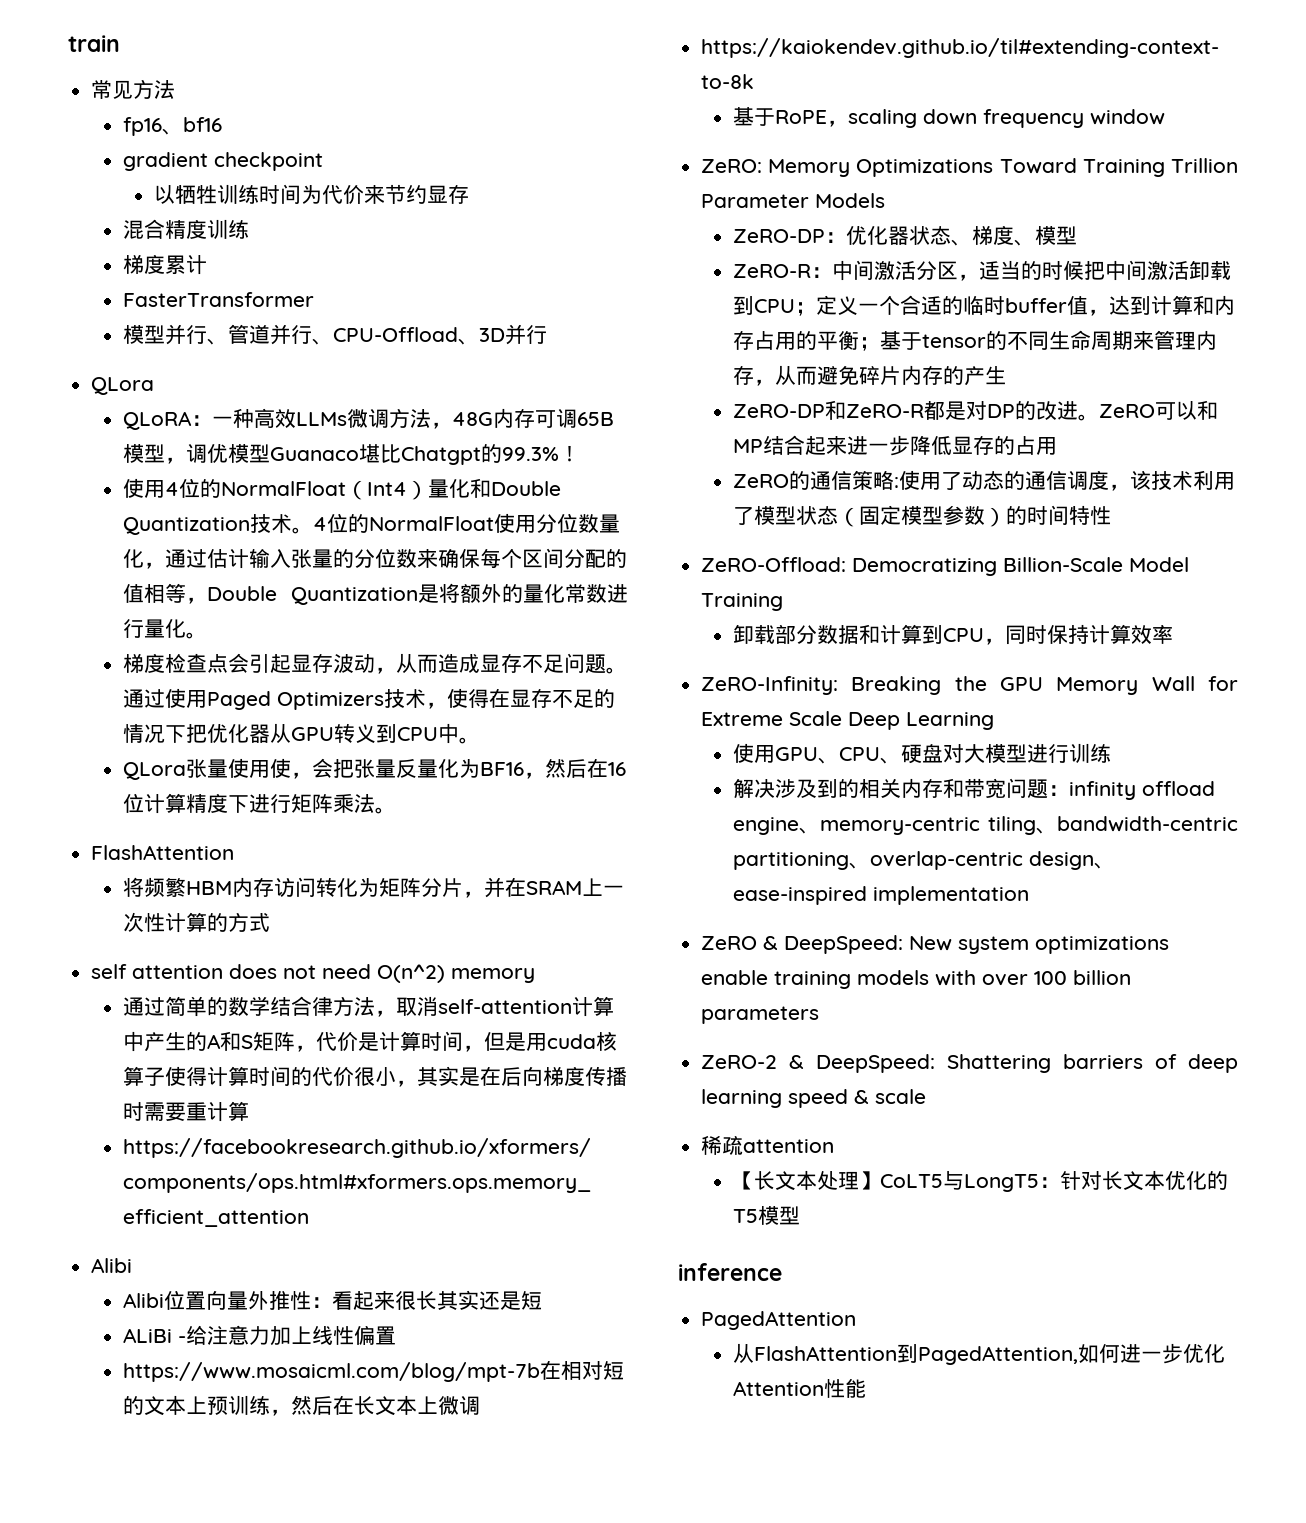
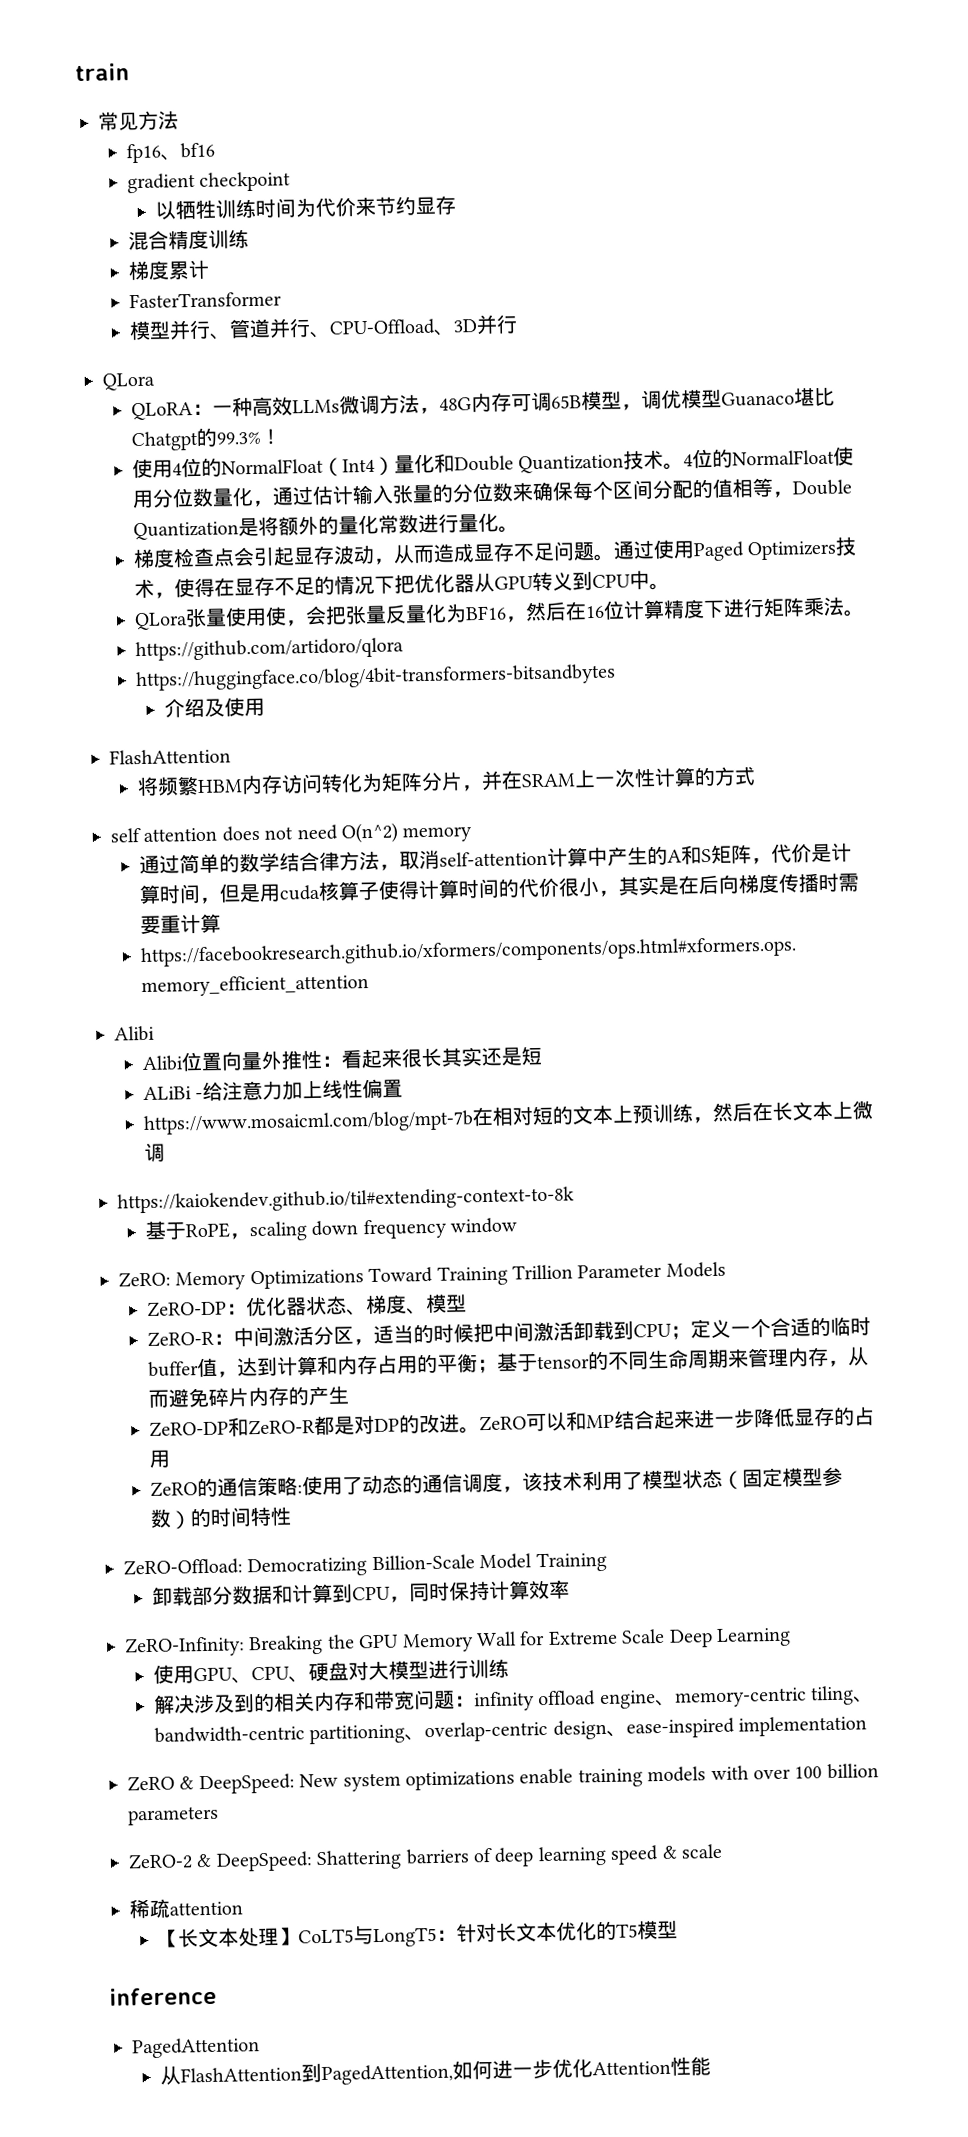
(396, 810) none -> [135,637,405,662] [135,663,617,692] [164,697,266,718] // https://github.com/artidoro/qlora // https://huggingface.co/blog/4bit-transformers-bitsandbytes // 介绍及使用

